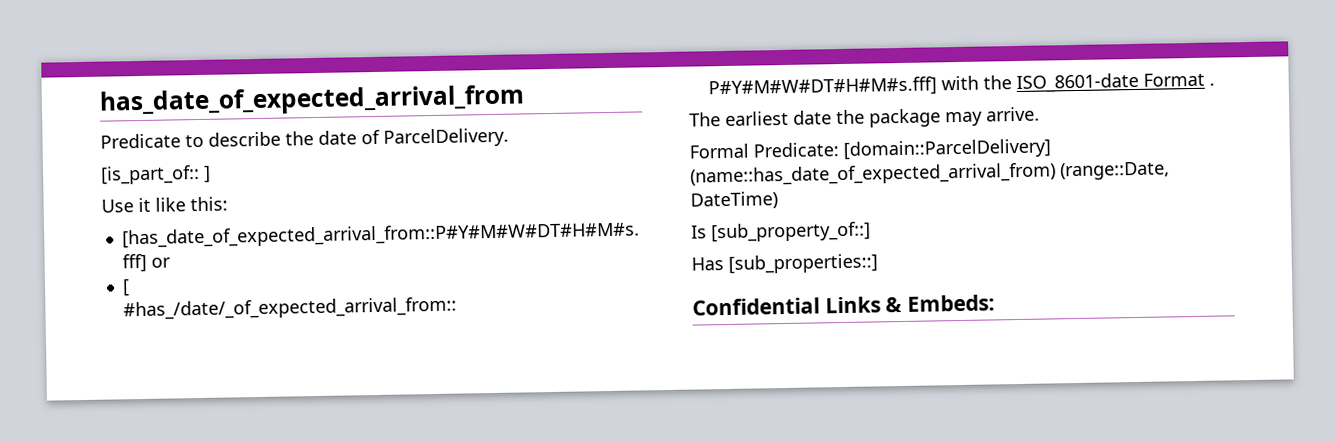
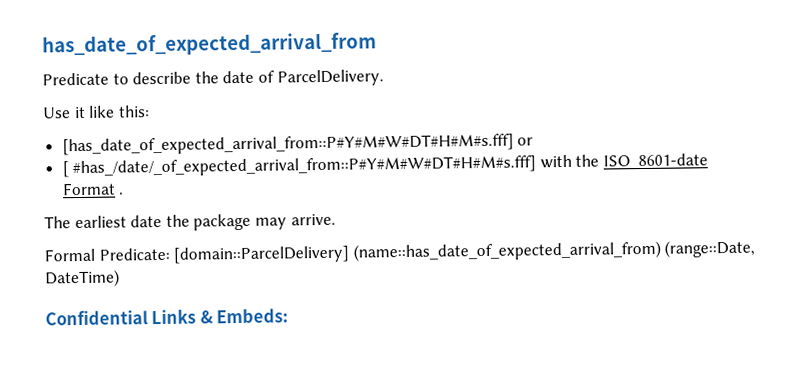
[100,165,211,185] // [is_part_of:: ] -> (384, 78) none
[691,221,871,243] [691,253,878,274] // Is [sub_property_of::] // Has [sub_properties::] -> (120, 278) none

